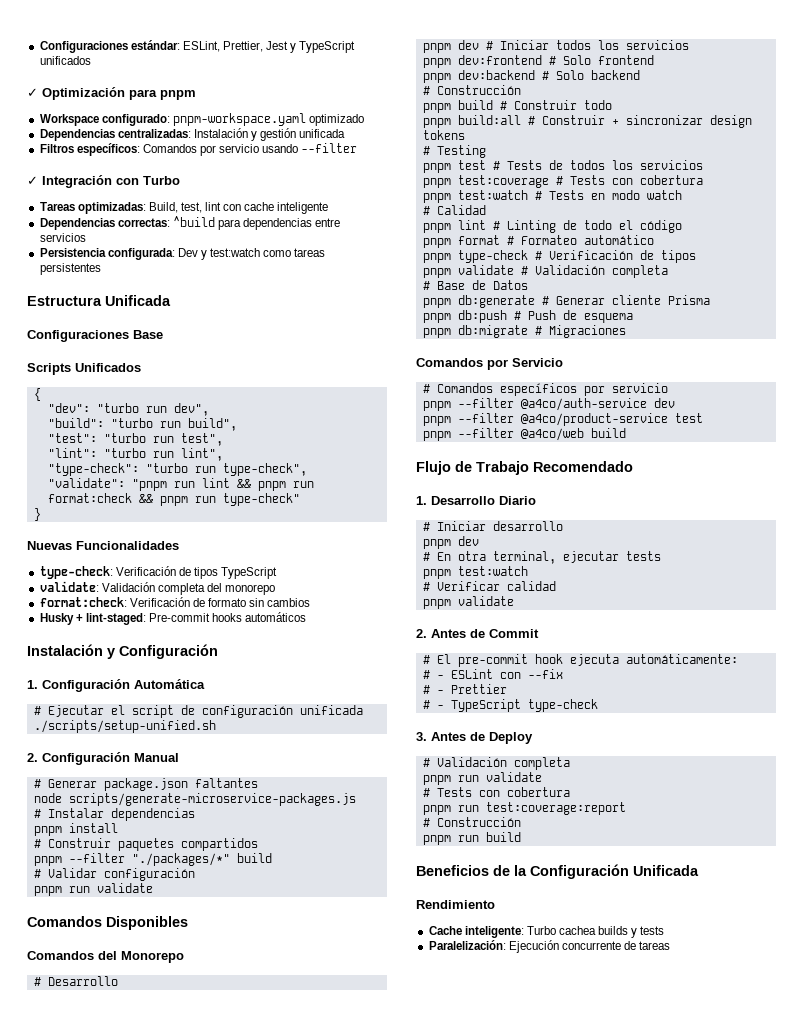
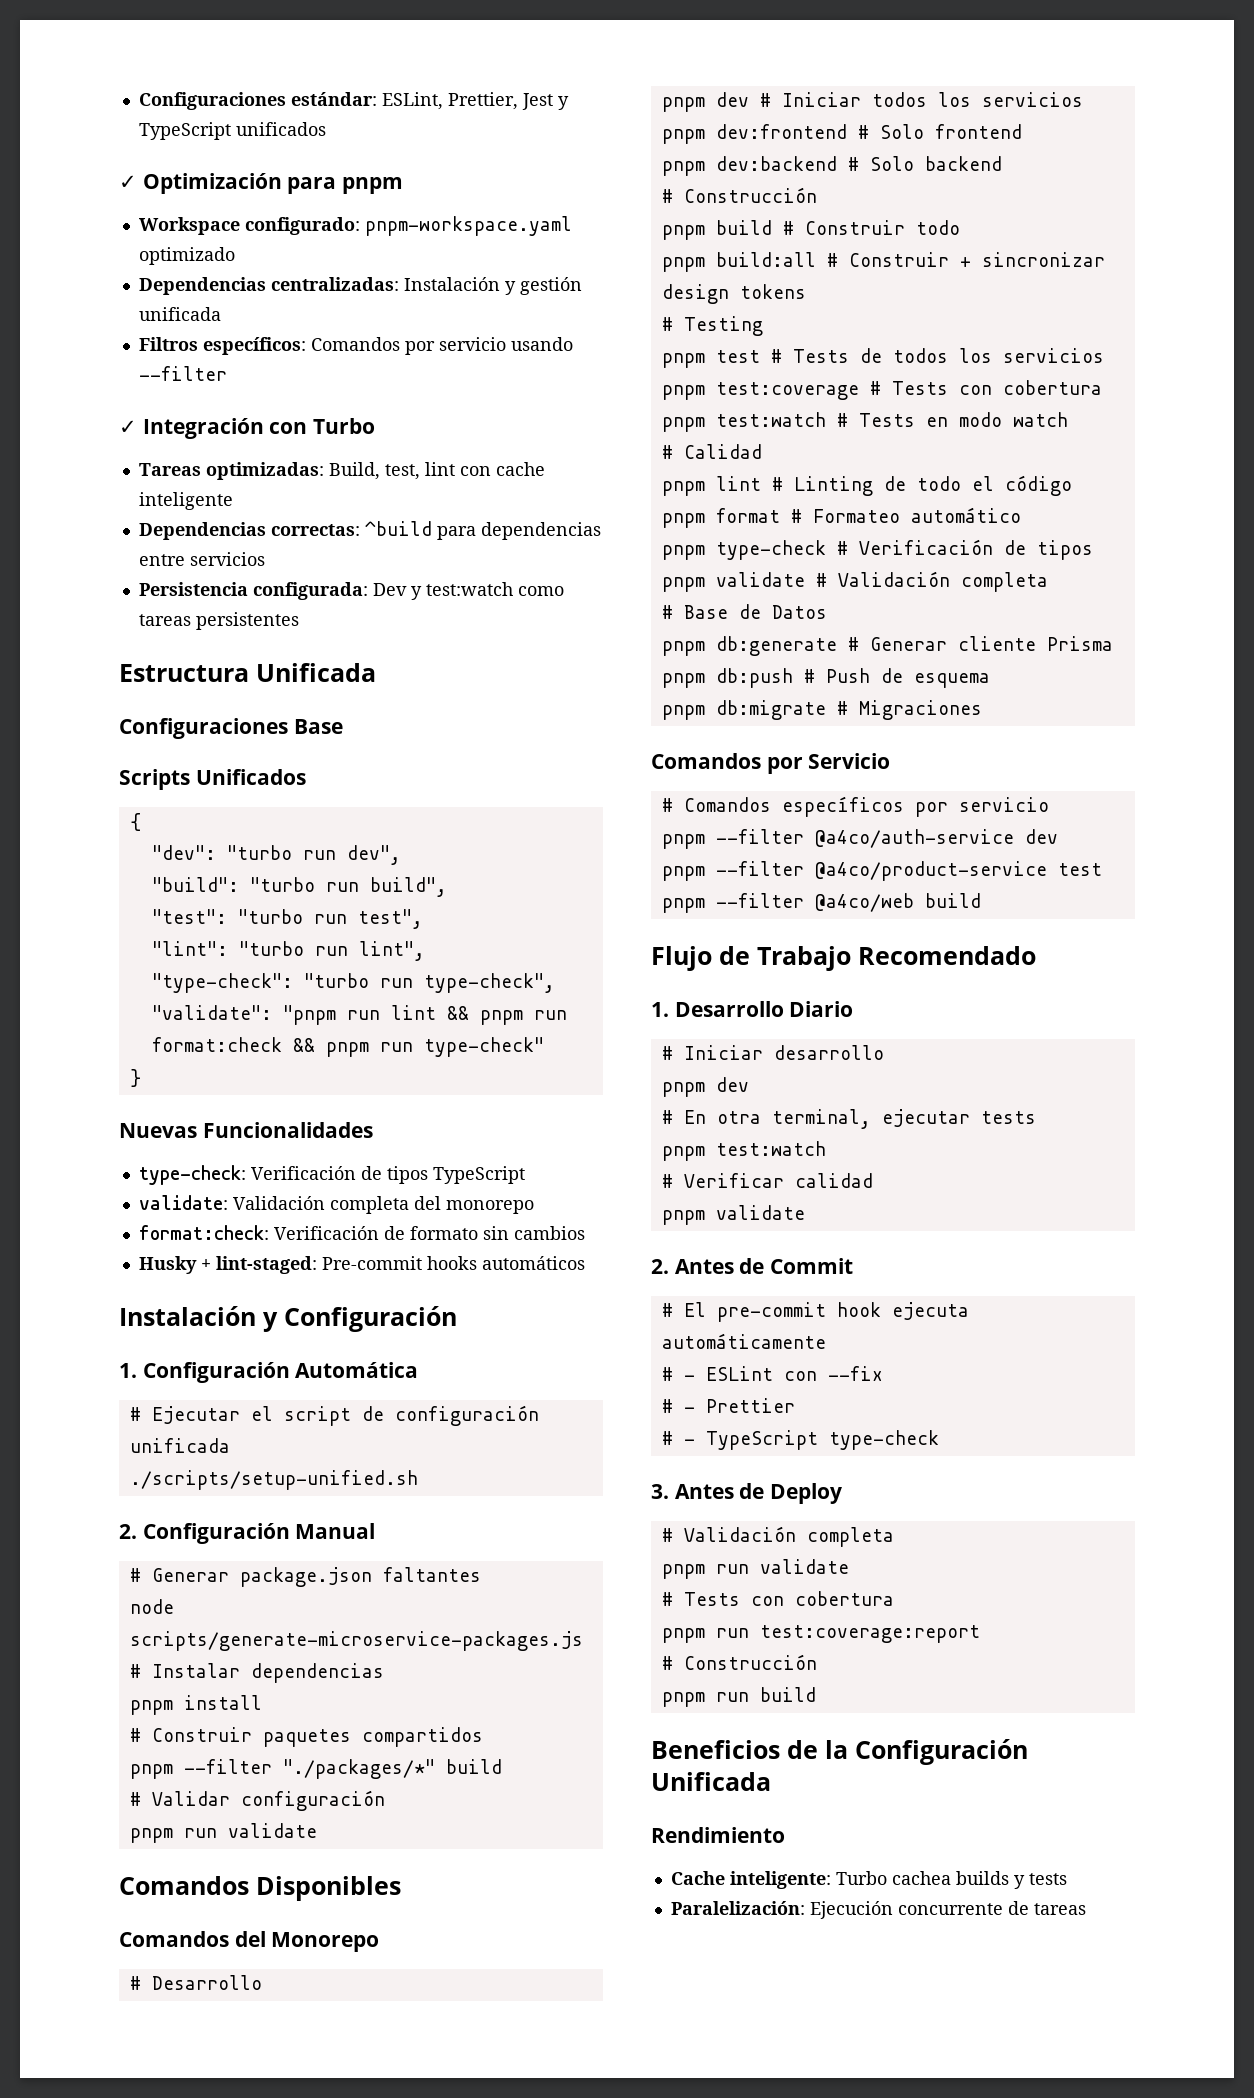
[625,654,738,664] automáticamente: -> [661,1333,826,1349] automáticamente

